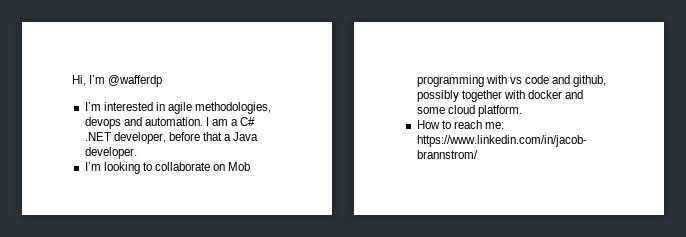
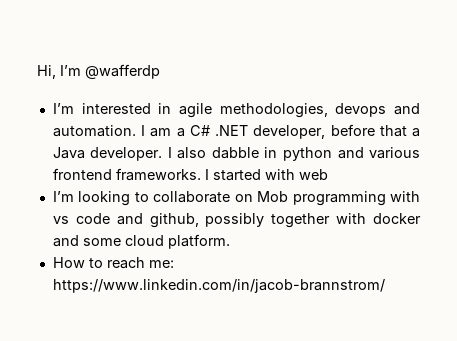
(137, 153) none -> [167,147,420,161] [52,168,328,181] I also dabble in python and various frontend frameworks. I started with web

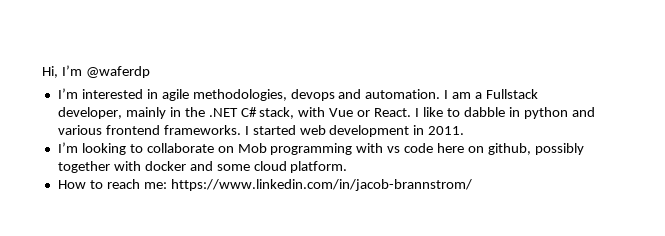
[85,64,160,79] @wafferdp -> [85,66,150,78] @waferdp
[189,124,420,139] [52,147,207,161] C# .NET developer, before that a Java developer. I also -> [486,89,539,99] [57,107,460,119] Fullstack developer, mainly in the .NET C# stack, with Vue or React. I like to
[264,169,295,180] with -> (296, 130) none
(328, 174) none -> [329,125,465,137] development in 2011.
[116,213,143,225] and -> [437,143,485,153] here on

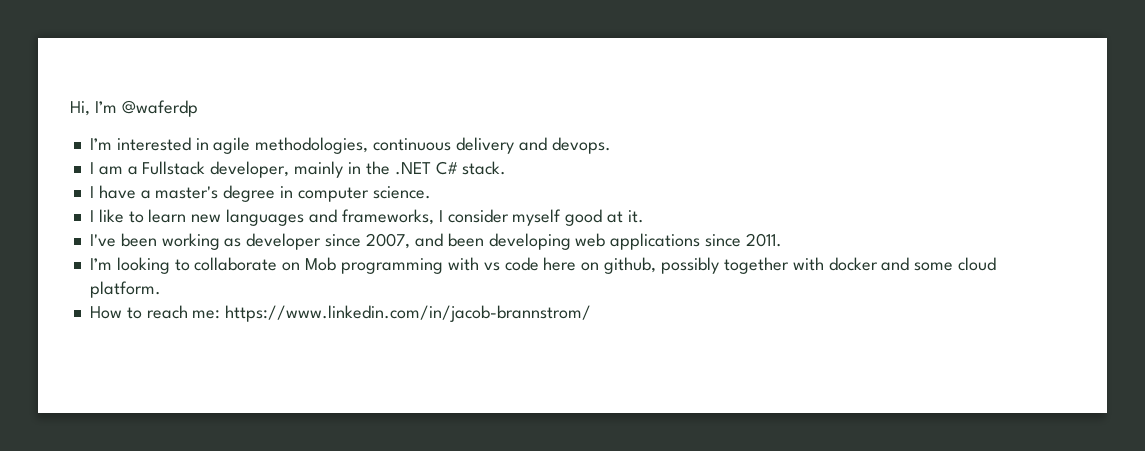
[290,89,441,101] devops and automation. -> [373,137,611,154] continuous delivery and devops. //
[259,107,595,119] [57,125,425,137] stack, with Vue or React. I like to dabble in python and various frontend frameworks. I started web development in -> [462,161,507,175] [89,185,431,202] [89,209,644,226] [89,233,742,250] stack. // I have a master's degree in computer science. // I like to learn new languages and frameworks, I consider myself good at it. // I've been working as developer since 2007, and been developing web applications since

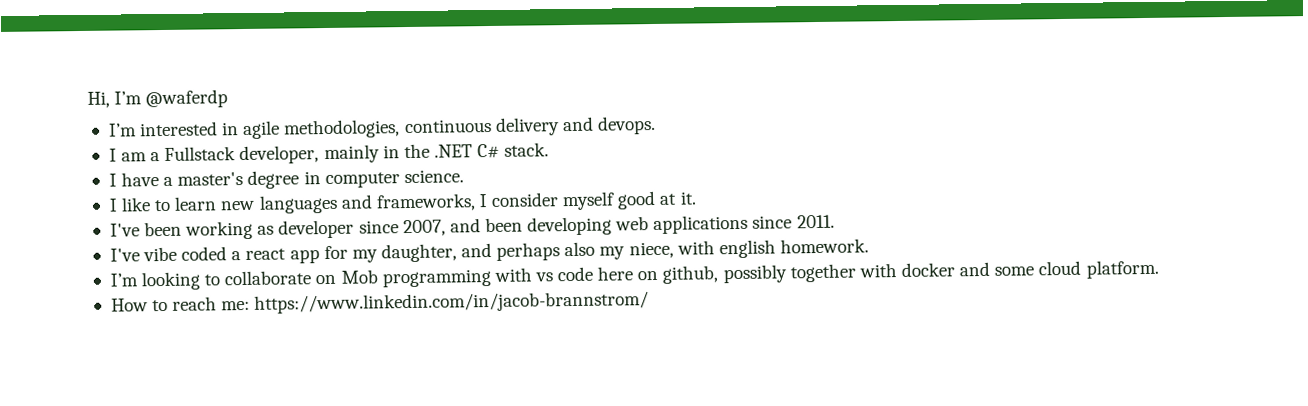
(782, 240) none -> [109,238,869,264] // I've vibe coded a react app for my daughter, and perhaps also my niece, with english homework.

